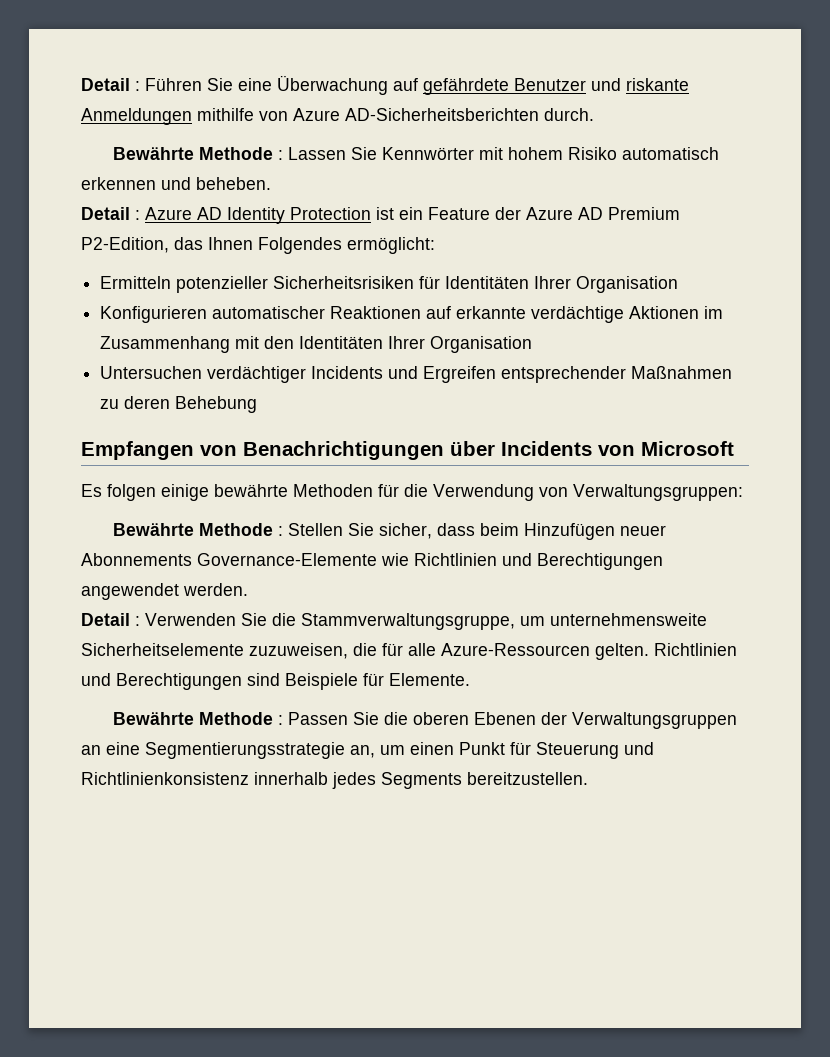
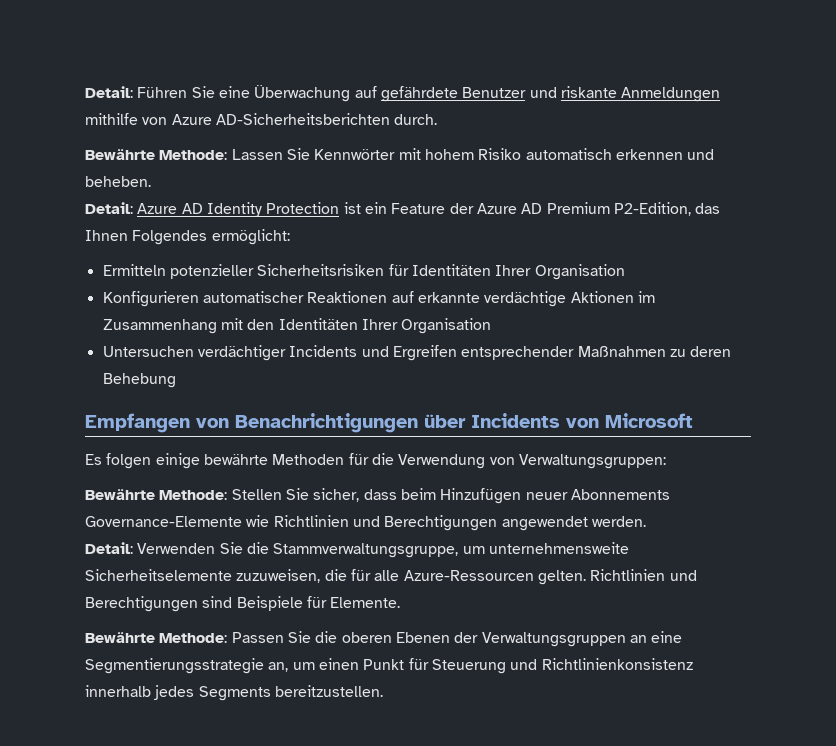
[81,78,140,91] Detail : -> [85,86,133,98] Detail:
[199,147,284,160] Methode : -> [159,150,228,160] Methode:
[81,207,140,220] Detail : -> [85,202,133,214] Detail:
[199,523,284,536] Methode : -> [159,490,228,500] Methode:
[81,613,140,626] Detail : -> [85,542,133,554] Detail:
[199,712,284,725] Methode : -> [159,633,228,643] Methode:

